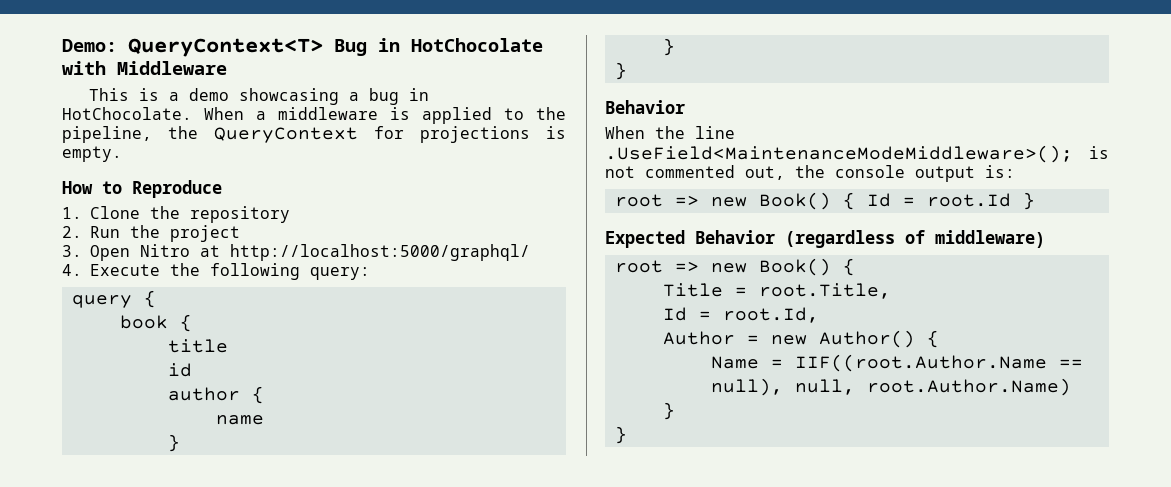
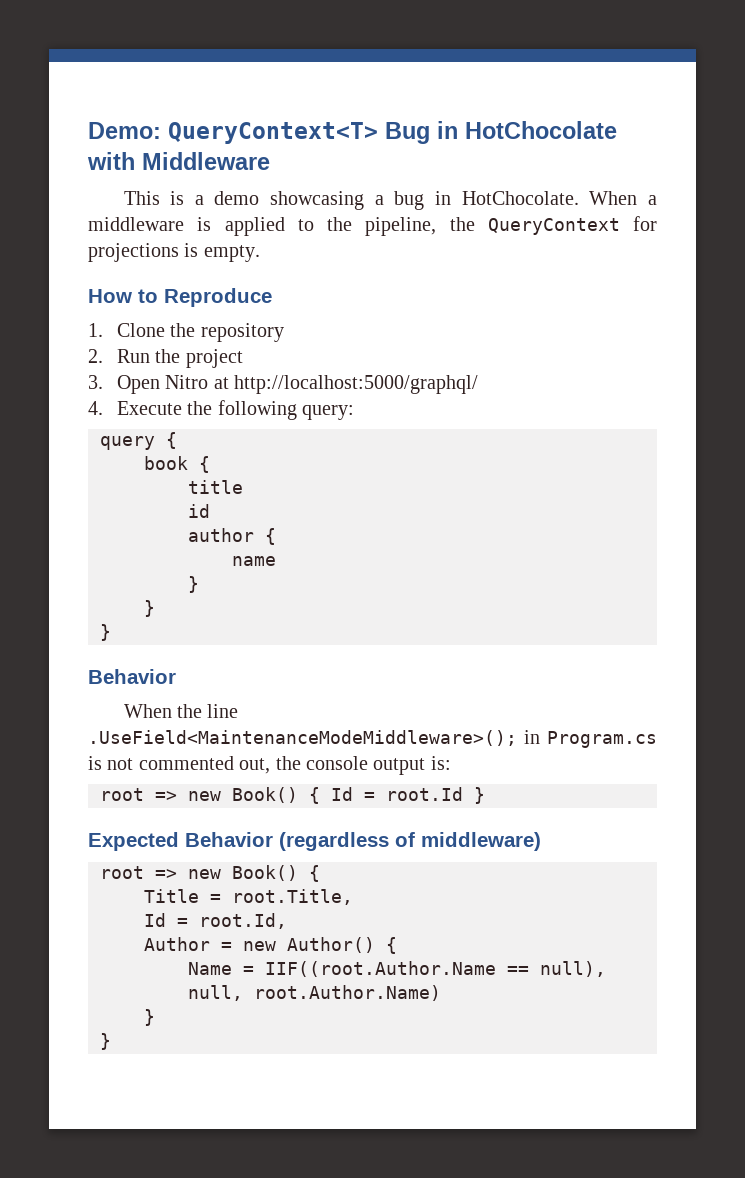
(1073, 154) none -> [524,730,657,748] in Program.cs

